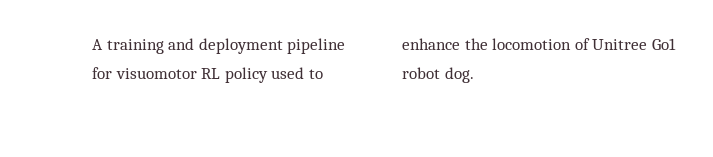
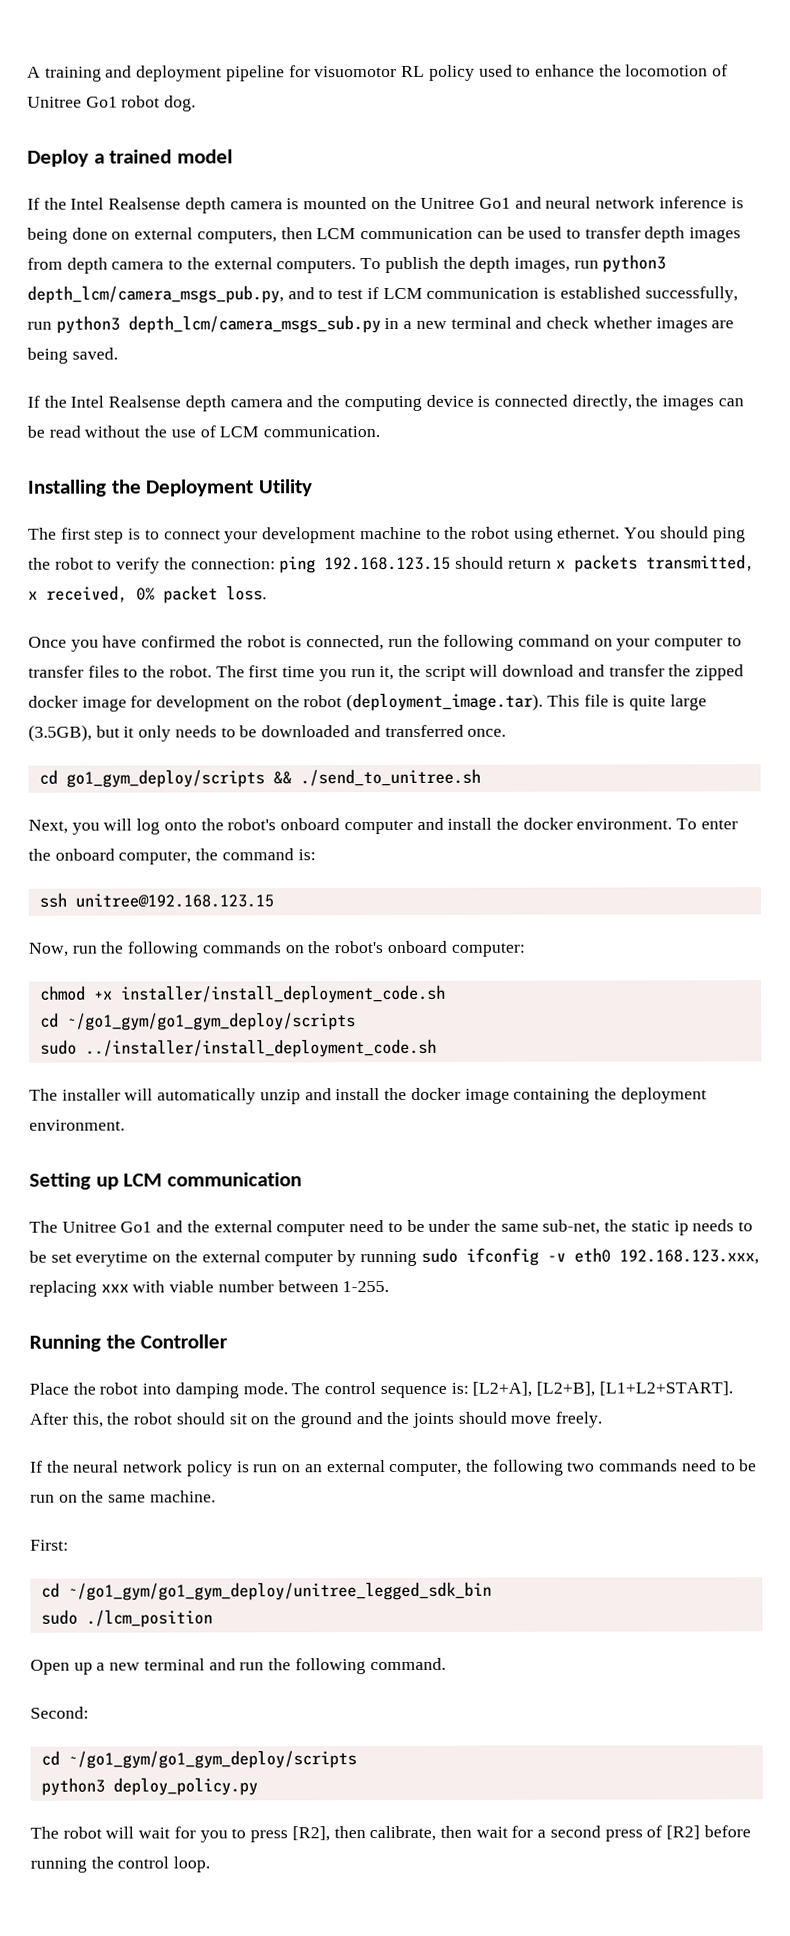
(474, 75) none -> [27,149,233,167] [27,196,744,214] [27,226,742,244] [27,254,667,274] [27,285,738,304] [27,315,735,334] [27,347,118,364] [27,394,744,412] [27,425,381,438] [27,479,313,497] [28,526,746,544] [28,554,755,574] [28,585,267,604] [28,634,742,652] [28,664,745,682] [28,692,707,712] [28,724,507,742] [38,768,481,788] [28,817,738,835] [28,848,316,865] [38,892,274,908] [28,940,525,958] [39,984,446,1004] [39,1012,356,1031] [39,1038,437,1058] [29,1087,707,1105] [29,1119,125,1131] [29,1172,302,1190] [29,1219,754,1237] [29,1247,759,1267] [29,1280,390,1297] [29,1334,229,1352] [29,1381,733,1399] [29,1411,603,1429] [30,1459,758,1477] [30,1490,216,1503] [30,1539,69,1551] [40,1581,492,1601] [40,1609,213,1628] [30,1657,446,1675] [30,1706,89,1719] [40,1750,357,1769] [40,1777,258,1796] [30,1825,751,1843] [30,1856,211,1873] // Deploy a trained model // If the Intel Realsense depth camera is mounted on the Unitree Go1 and neural network inference is being done on external computers, then LCM communication can be used to transfer depth images from depth camera to the external computers. To publish the depth images, run python3 depth_lcm/camera_msgs_pub.py, and to test if LCM communication is established successfully, run python3 depth_lcm/camera_msgs_sub.py in a new terminal and check whether images are being saved. // If the Intel Realsense depth camera and the computing device is connected directly, the images can be read without the use of LCM communication. // Installing the Deployment Utility // The first step is to connect your development machine to the robot using ethernet. You should ping the robot to verify the connection: ping 192.168.123.15 should return x packets transmitted, x received, 0% packet loss. // Once you have confirmed the robot is connected, run the following command on your computer to transfer files to the robot. The first time you run it, the script will download and transfer the zipped docker image for development on the robot (deployment_image.tar). This file is quite large (3.5GB), but it only needs to be downloaded and transferred once. // cd go1_gym_deploy/scripts && ./send_to_unitree.sh // Next, you will log onto the robot's onboard computer and install the docker environment. To enter the onboard computer, the command is: // ssh unitree@192.168.123.15 // Now, run the following commands on the robot's onboard computer: // chmod +x installer/install_deployment_code.sh // cd ~/go1_gym/go1_gym_deploy/scripts // sudo ../installer/install_deployment_code.sh // The installer will automatically unzip and install the docker image containing the deployment environment. // Setting up LCM communication // The Unitree Go1 and the external computer need to be under the same sub-net, the static ip needs to be set everytime on the external computer by running sudo ifconfig -v eth0 192.168.123.xxx, replacing xxx with viable number between 1-255. // Running the Controller // Place the robot into damping mode. The control sequence is: [L2+A], [L2+B], [L1+L2+START]. After this, the robot should sit on the ground and the joints should move freely. // If the neural network policy is run on an external computer, the following two commands need to be run on the same machine. // First: // cd ~/go1_gym/go1_gym_deploy/unitree_legged_sdk_bin // sudo ./lcm_position // Open up a new terminal and run the following command. // Second: // cd ~/go1_gym/go1_gym_deploy/scripts // python3 deploy_policy.py // The robot will wait for you to press [R2], then calibrate, then wait for a second press of [R2] before running the control loop.

